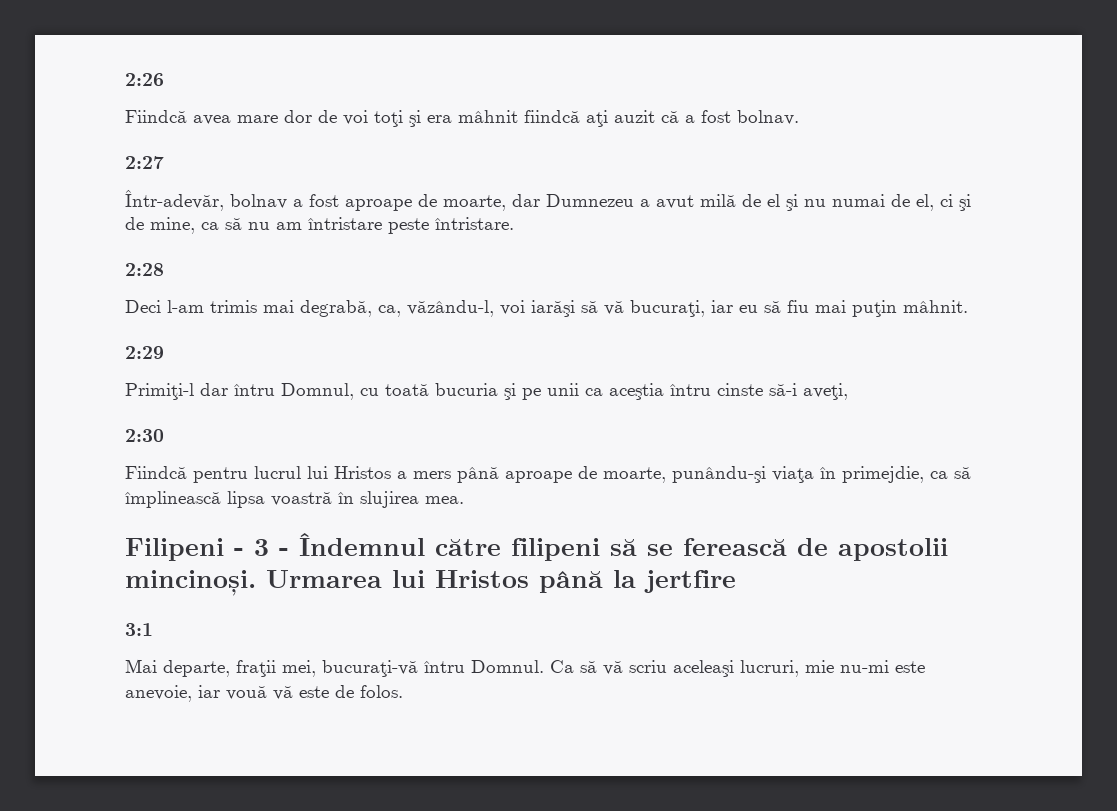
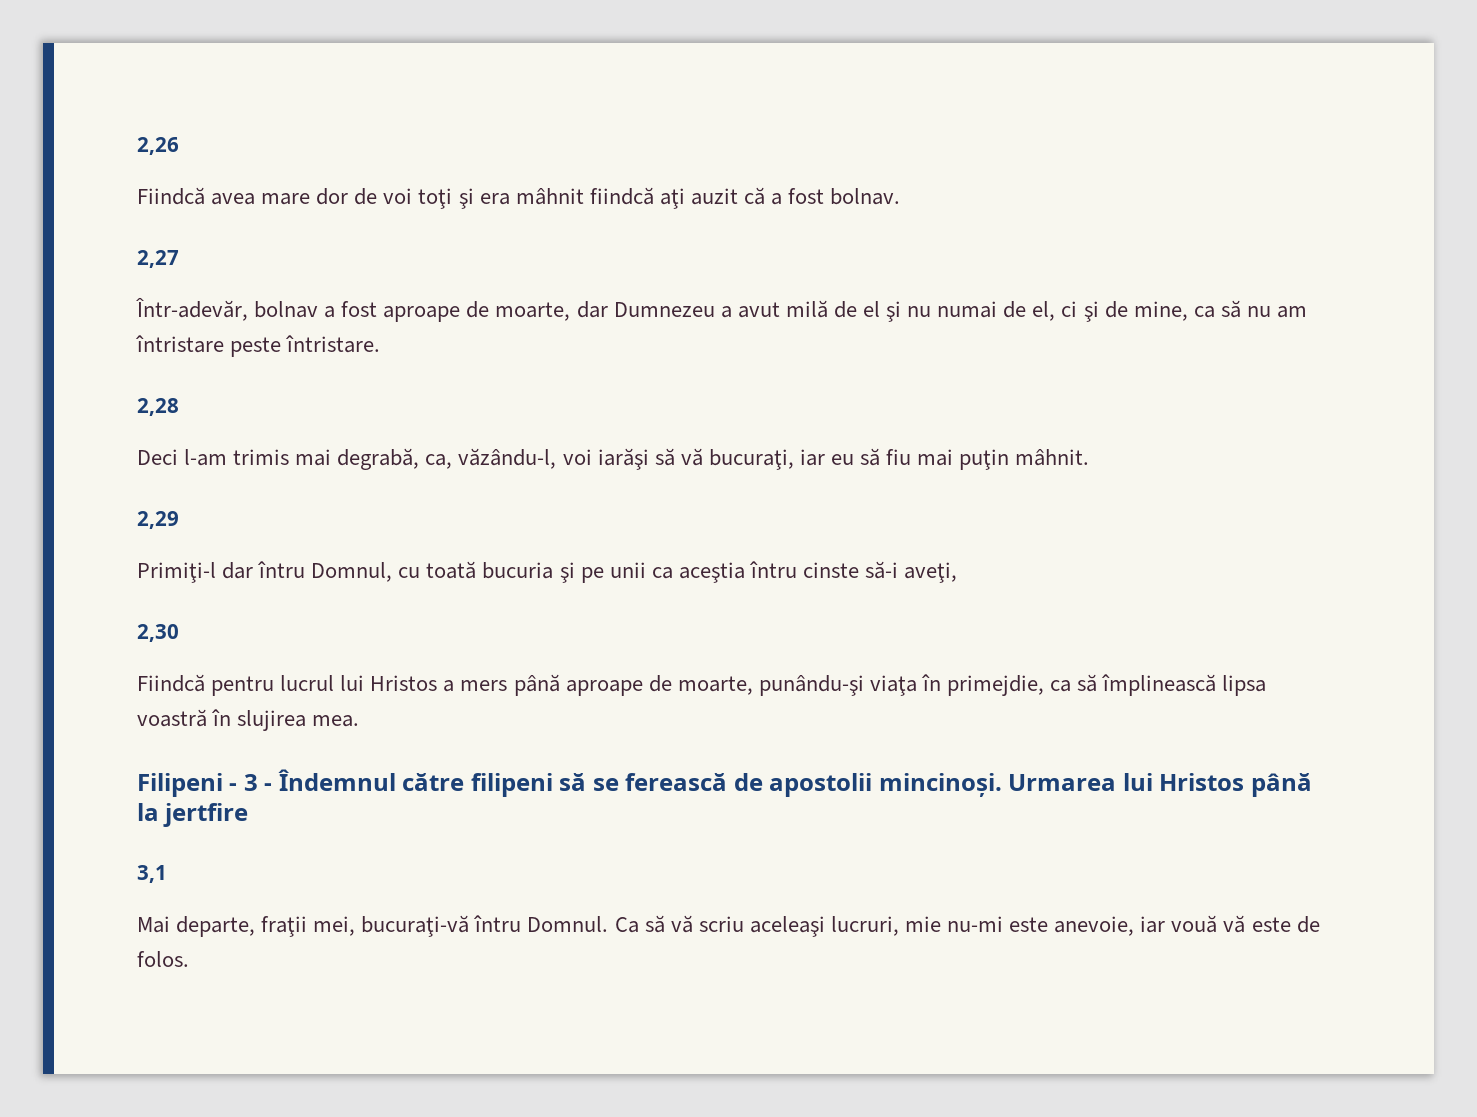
[125,73,164,86] 2:26 -> [137,137,179,155] 2,26
[125,156,164,169] 2:27 -> [137,250,179,268] 2,27
[125,263,164,276] 2:28 -> [137,398,179,416] 2,28
[125,346,164,359] 2:29 -> [137,511,179,529] 2,29
[125,429,164,442] 2:30 -> [137,624,179,642] 2,30
[125,623,153,636] 3:1 -> [137,865,167,883] 3,1

